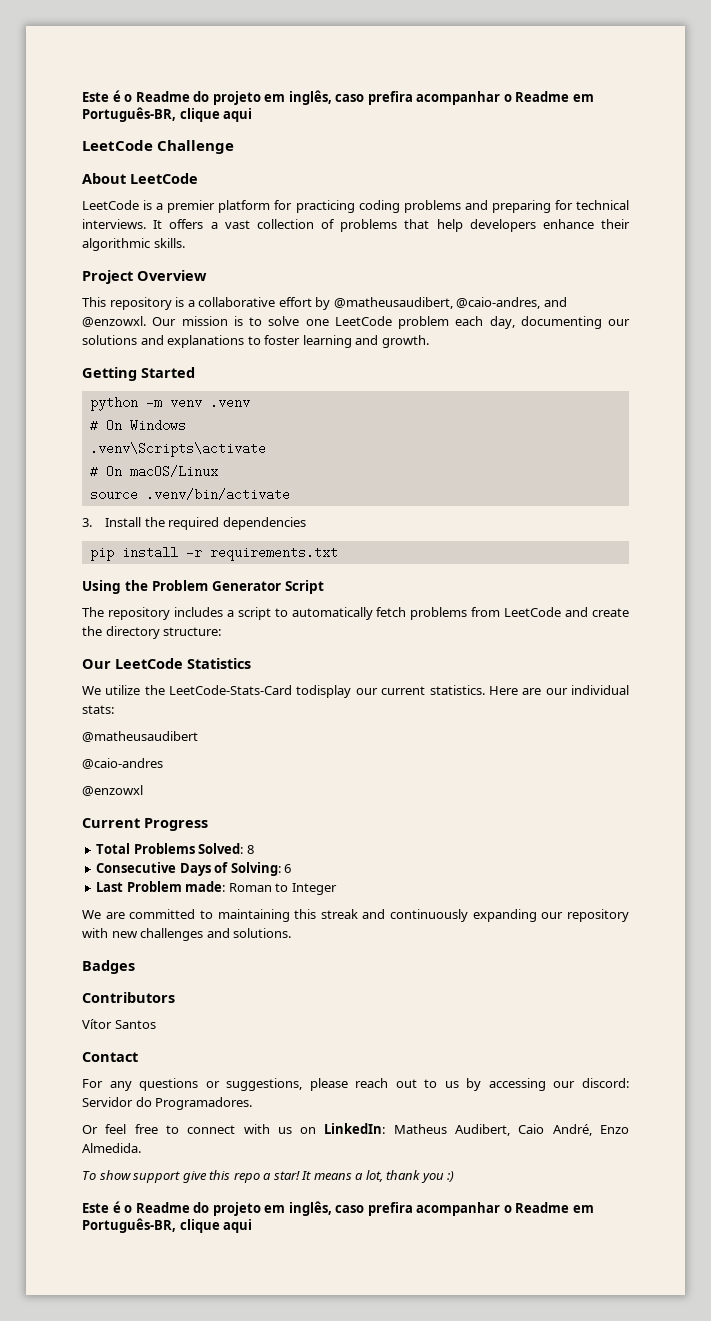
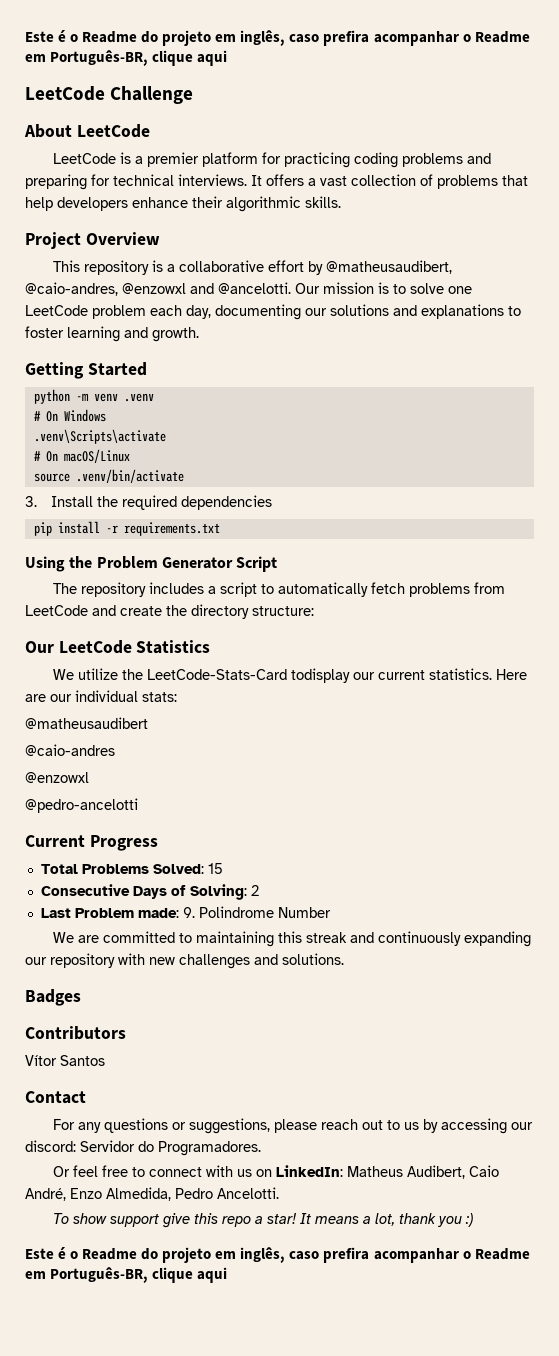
[543,297,567,307] [82,316,146,327] and @enzowxl. -> [122,282,291,294] @enzowxl and @ancelotti.
(143, 790) none -> [25,798,138,813] // @pedro-ancelotti
[246,845,254,854] 8 -> [207,863,223,874] 15
[284,864,292,873] 6 -> [250,885,259,896] 2
[228,883,337,895] Roman to Integer -> [182,906,331,918] 9. Polindrome Number
[82,1143,141,1153] Almedida. -> [106,1187,279,1201] Almedida, Pedro Ancelotti.

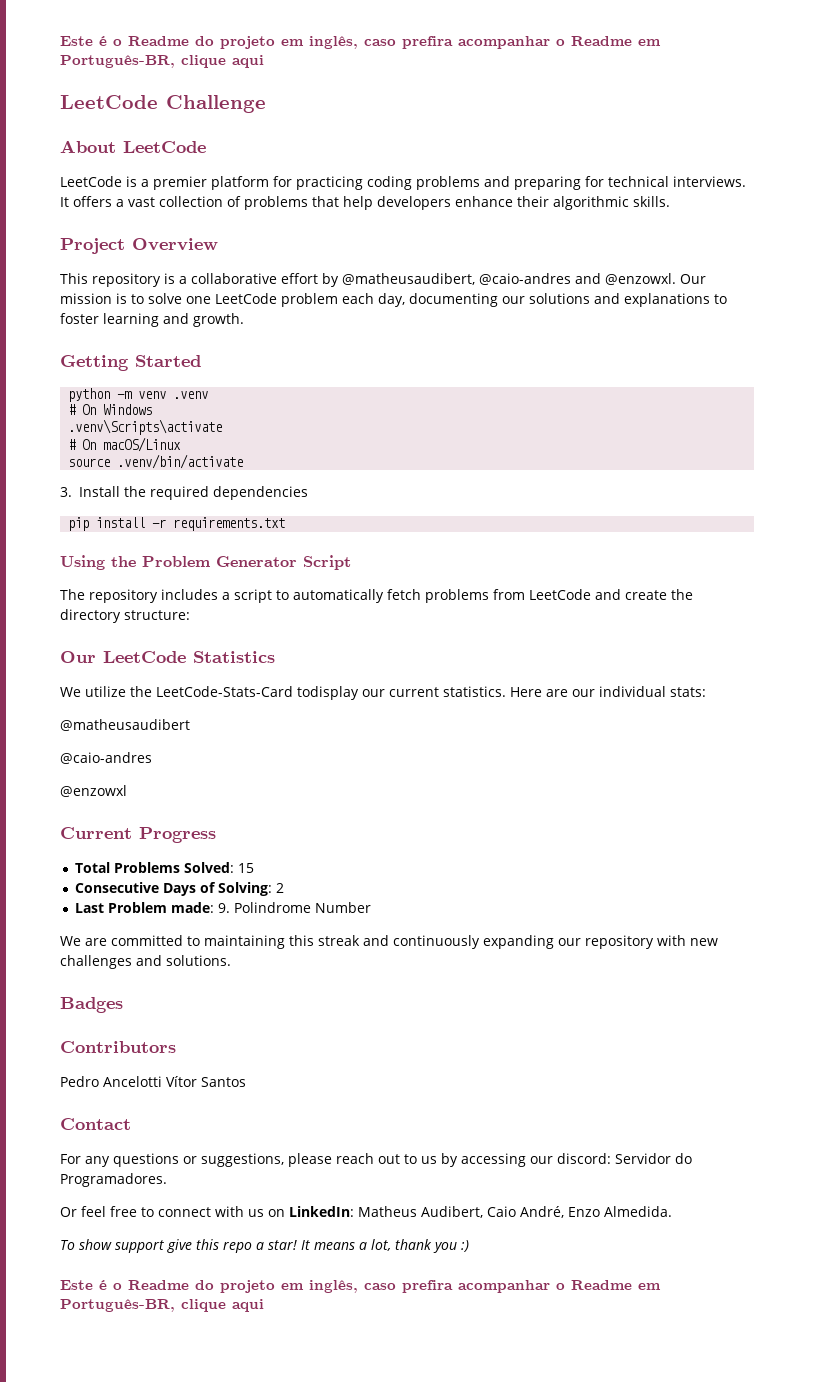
[25,282,291,296] @caio-andres, @enzowxl and @ancelotti. -> [479,273,676,285] @caio-andres and @enzowxl.
[25,798,138,813] // @pedro-ancelotti -> (127, 791) none
(126, 1033) none -> [60,1076,162,1087] Pedro Ancelotti
[106,1187,279,1201] Almedida, Pedro Ancelotti. -> [604,1206,672,1217] Almedida.

